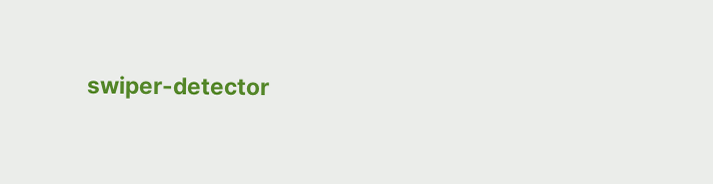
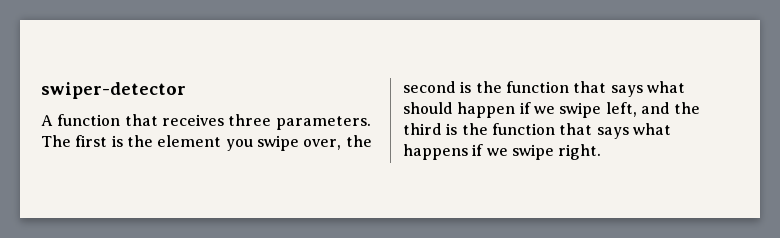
(270, 88) none -> [41,114,371,130] [41,135,372,151] [403,81,685,97] [403,102,701,118] [403,123,671,139] [403,144,602,160] // A function that receives three parameters. The first is the element you swipe over, the second is the function that says what should happen if we swipe left, and the third is the function that says what happens if we swipe right.

